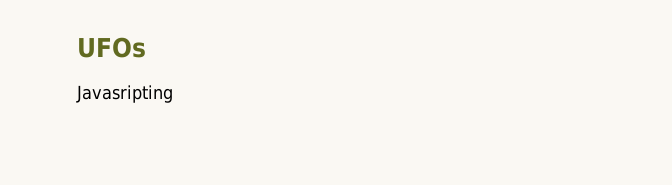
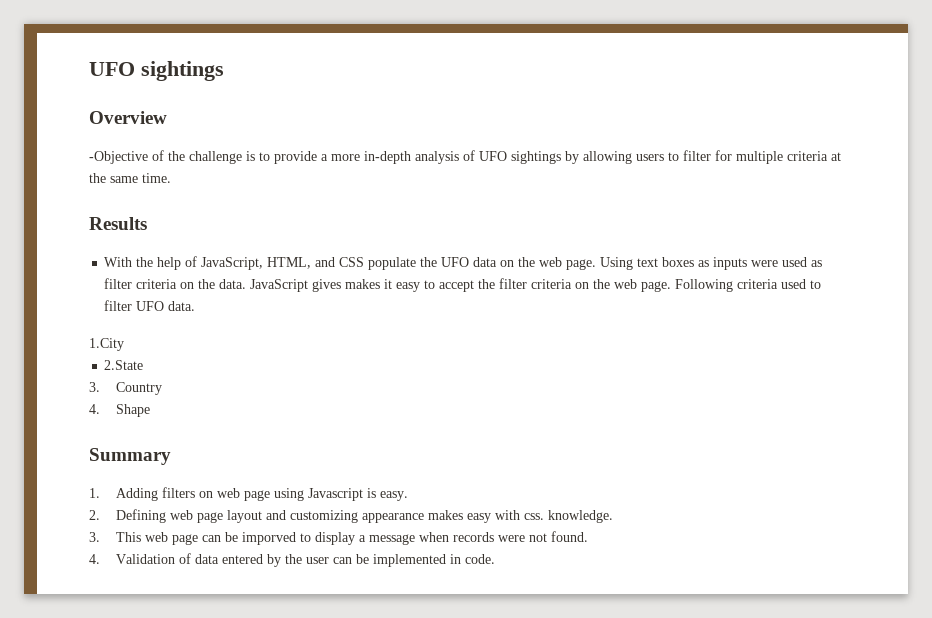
[77,37,146,58] [76,85,173,103] UFOs // Javasripting -> [89,61,224,81] [89,111,167,124] [89,150,841,164] [89,173,171,183] [89,217,147,230] [104,256,823,270] [104,278,822,292] [104,300,196,311] [89,338,124,351] [104,360,144,370] [89,382,163,395] [89,404,151,417] [89,448,171,465] [89,487,409,501] [89,509,614,523] [89,531,589,545] [89,553,496,567] UFO sightings // Overview // -Objective of the challenge is to provide a more in-depth analysis of UFO sightings by allowing users to filter for multiple criteria at the same time. // Results // With the help of JavaScript, HTML, and CSS populate the UFO data on the web page. Using text boxes as inputs were used as filter criteria on the data. JavaScript gives makes it easy to accept the filter criteria on the web page. Following criteria used to filter UFO data. // 1.City // 2.State // 3. Country // 4. Shape // Summary // 1. Adding filters on web page using Javascript is easy. // 2. Defining web page layout and customizing appearance makes easy with css. knowledge. // 3. This web page can be imporved to display a message when records were not found. // 4. Validation of data entered by the user can be implemented in code.

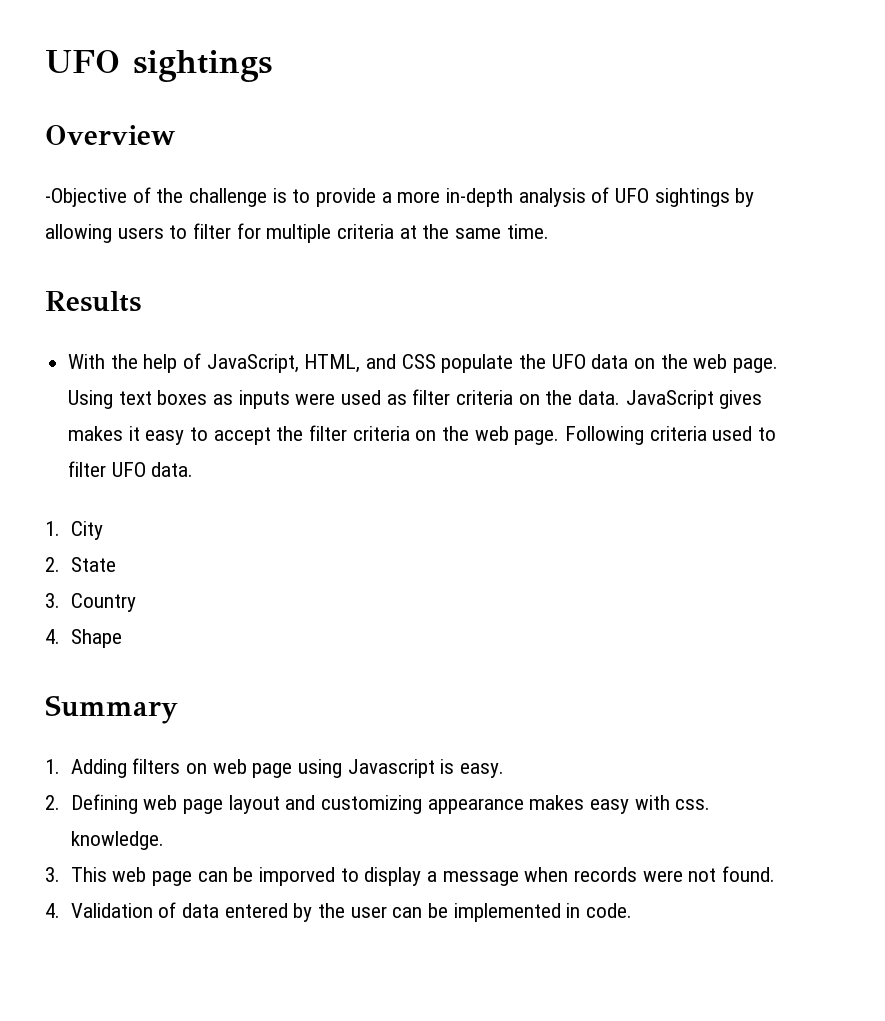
[89,338,124,351] [104,360,144,370] 1.City // 2.State -> [45,521,103,540] [45,557,116,572] 1. City // 2. State

